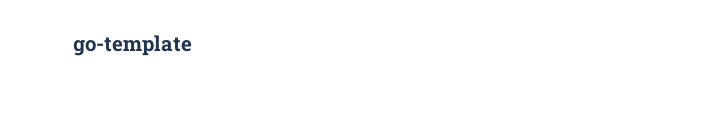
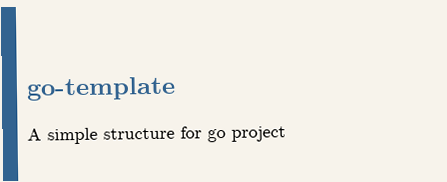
(192, 45) none -> [27,126,286,145] // A simple structure for go project

